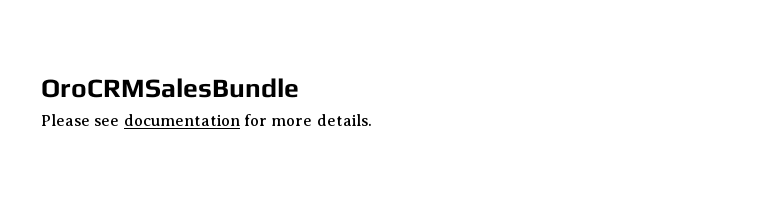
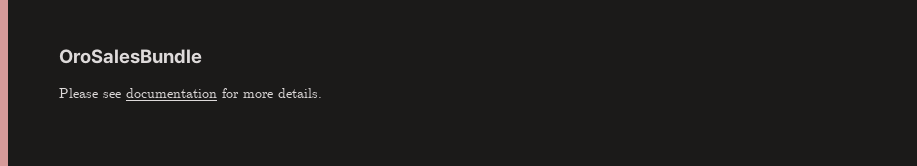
[41,78,299,98] OroCRMSalesBundle -> [59,49,202,64] OroSalesBundle

